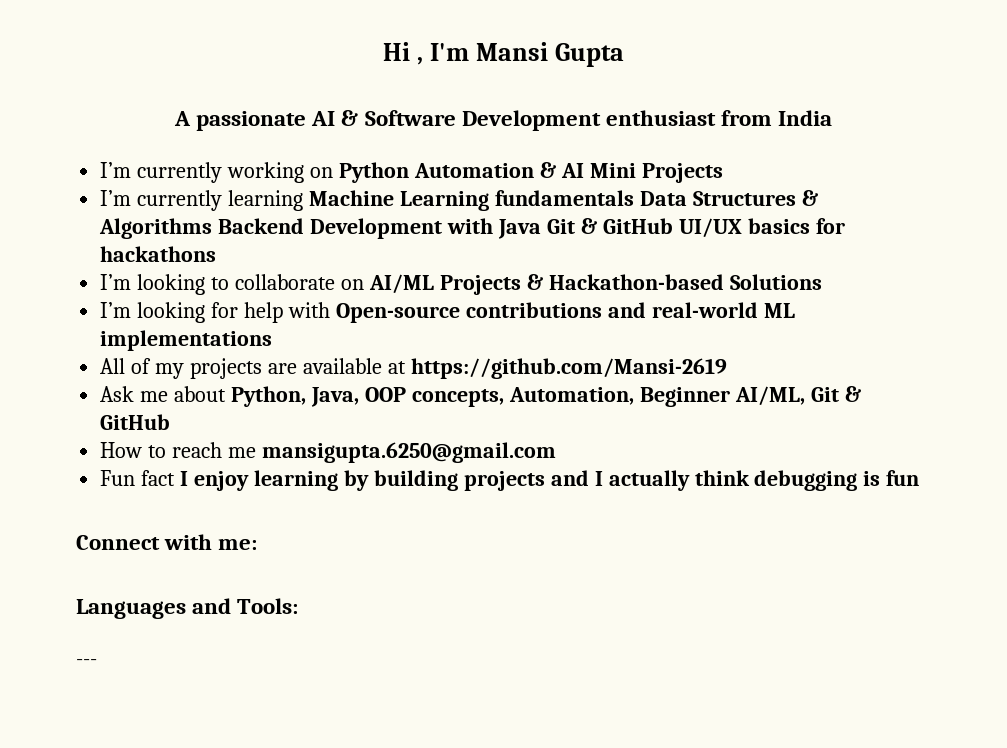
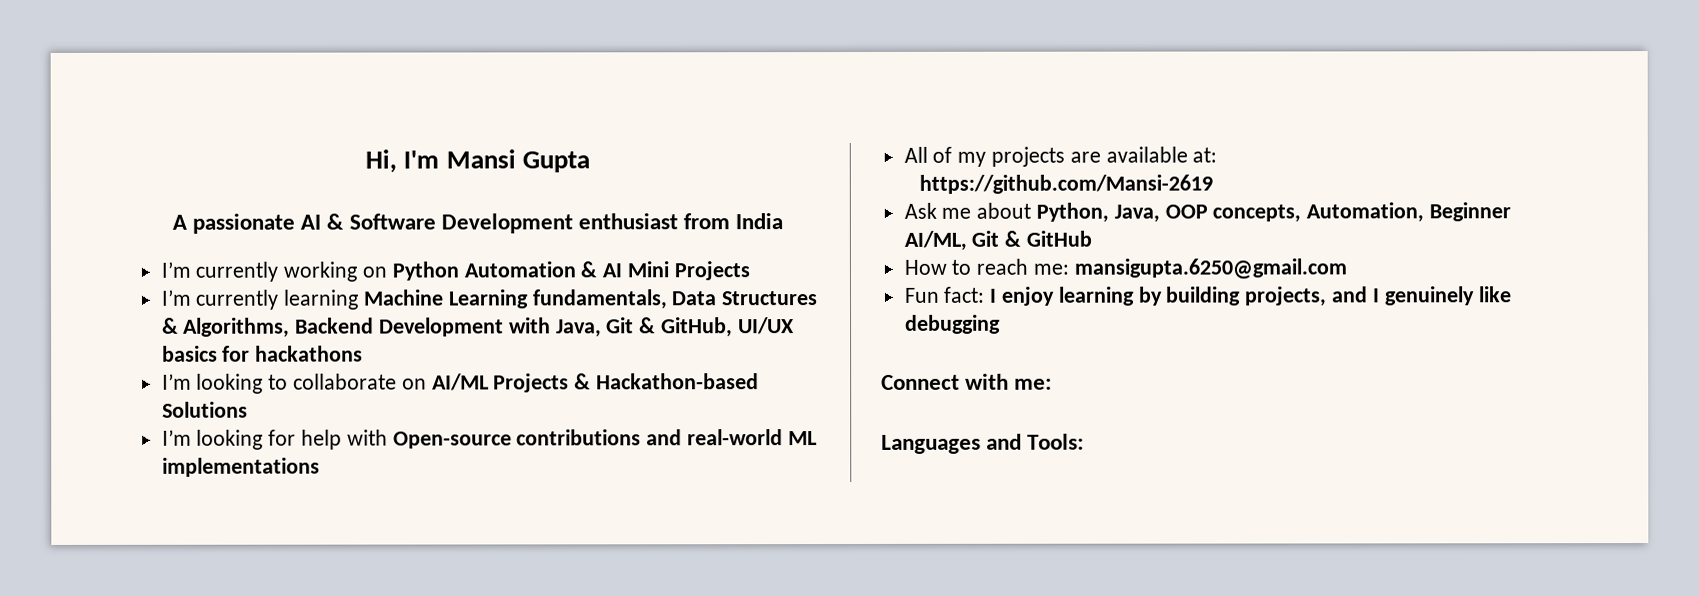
[383,42,424,65] Hi , -> [365,149,398,173] Hi,
[494,190,634,206] fundamentals -> [531,289,668,310] fundamentals,
[99,218,213,239] Algorithms -> [183,317,291,338] Algorithms,
[497,218,673,239] Java Git & GitHub -> [555,317,734,338] Java, Git & GitHub,
[387,361,406,374] at -> [1192,147,1218,163] at: //
[228,447,257,458] me -> [1033,263,1070,275] me:
[141,470,176,486] fact -> [943,286,986,303] fact:
[463,471,545,491] projects -> [1244,286,1328,307] projects,
[608,470,750,491] actually think -> [1383,286,1512,306] genuinely like
[863,470,920,486] is fun -> (1001, 324) none
[76,659,97,666] // --- -> (1085, 441) none

